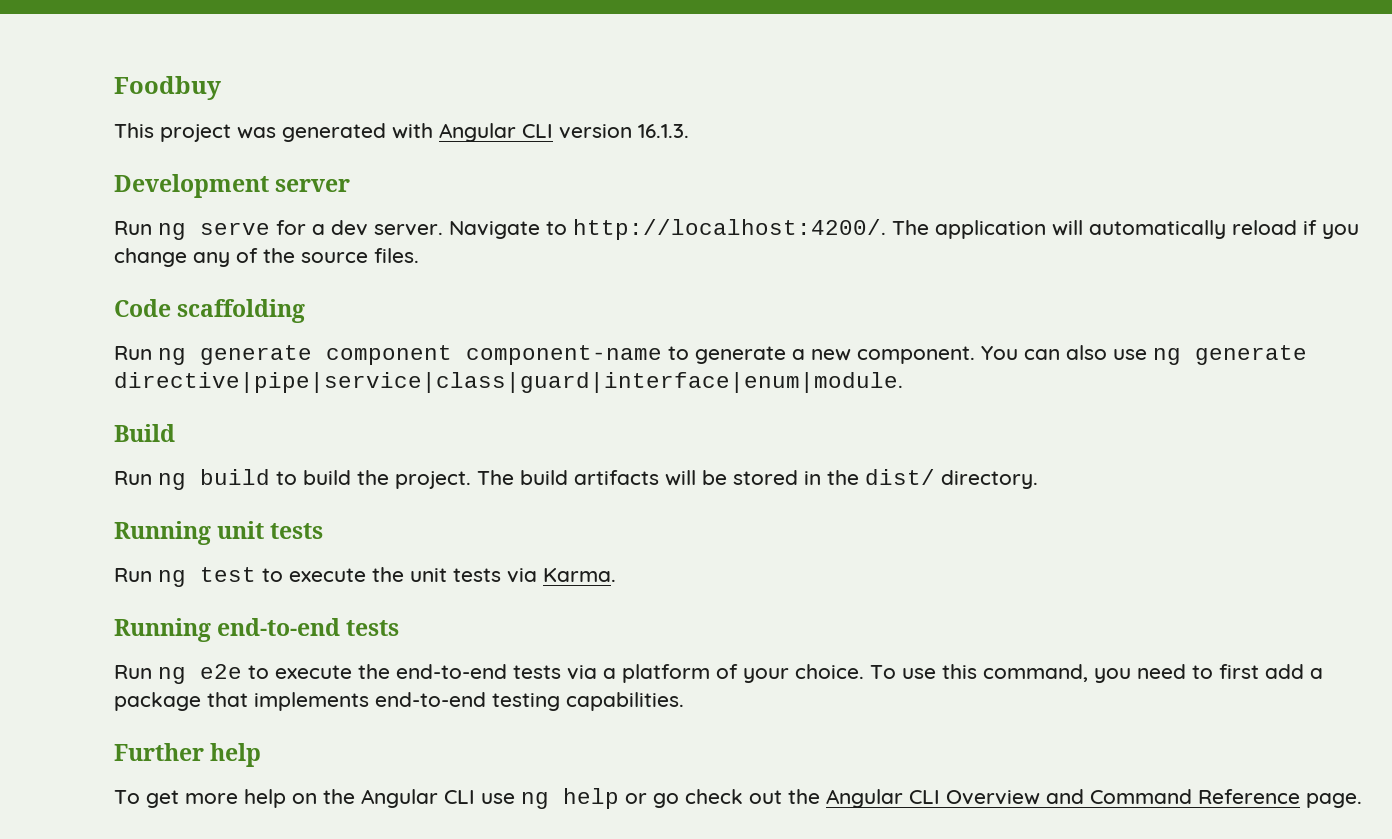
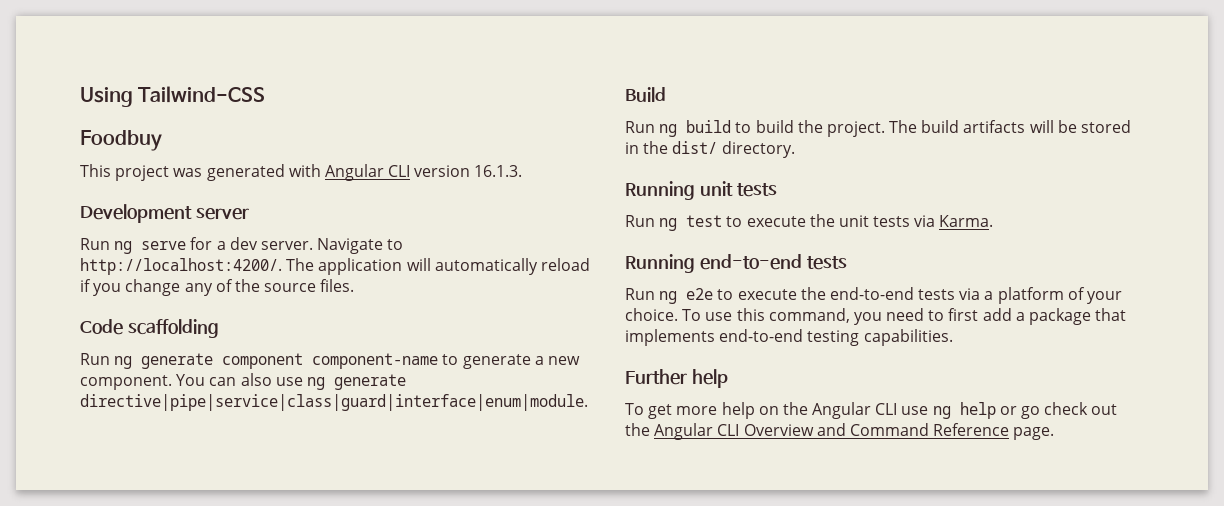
(114, 88) none -> [80,86,266,107] Using Tailwind-CSS //

